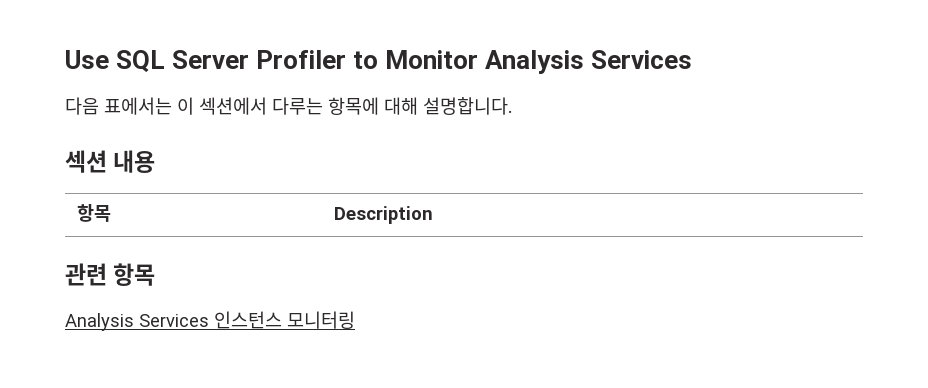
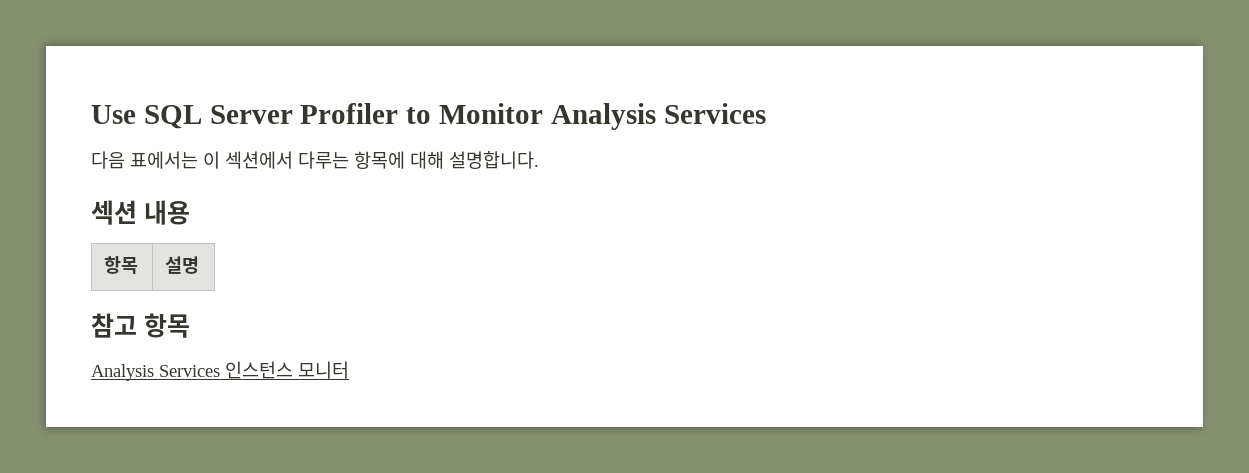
[334,206,434,224] [65,263,107,286] Description // 관련 -> [165,256,200,274] [91,313,137,338] 설명 // 참고
[287,311,355,329] 모니터링 -> [298,361,349,379] 모니터

